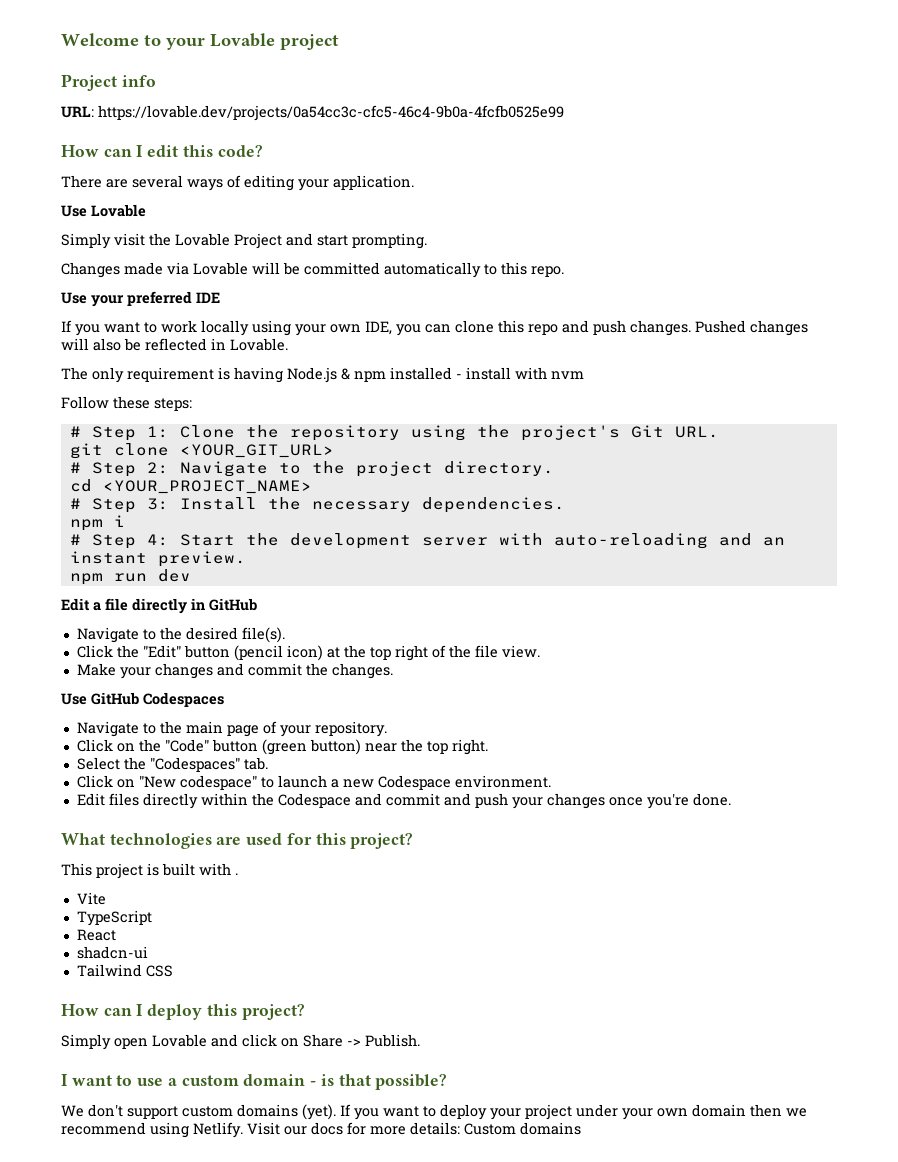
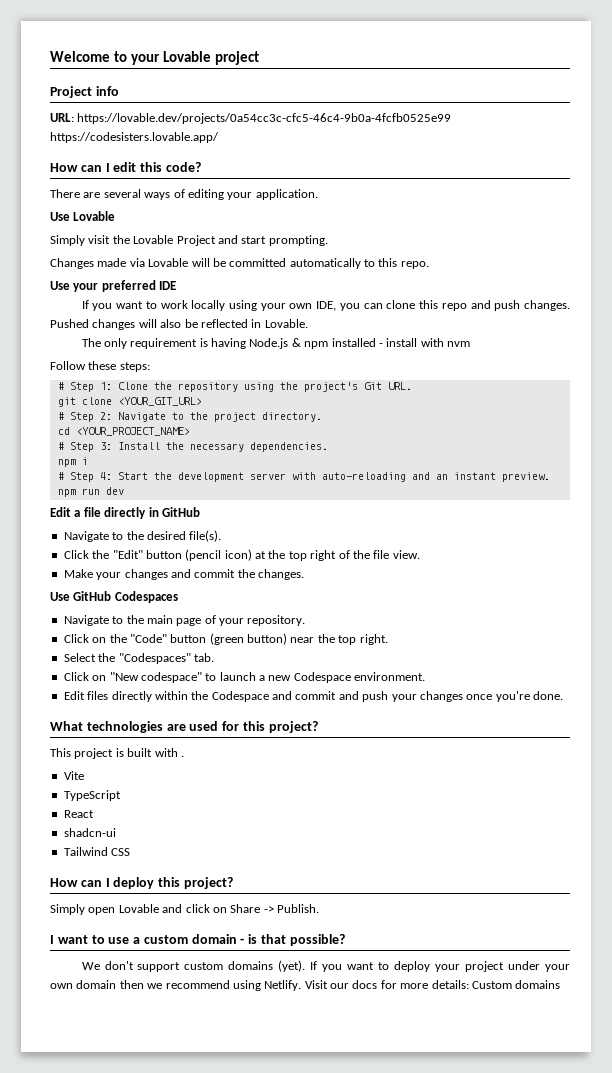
(564, 113) none -> [50,132,219,143] https://codesisters.lovable.app/

